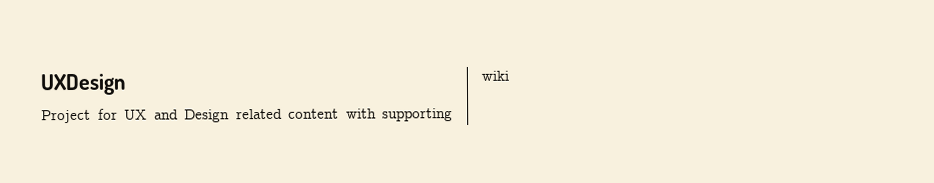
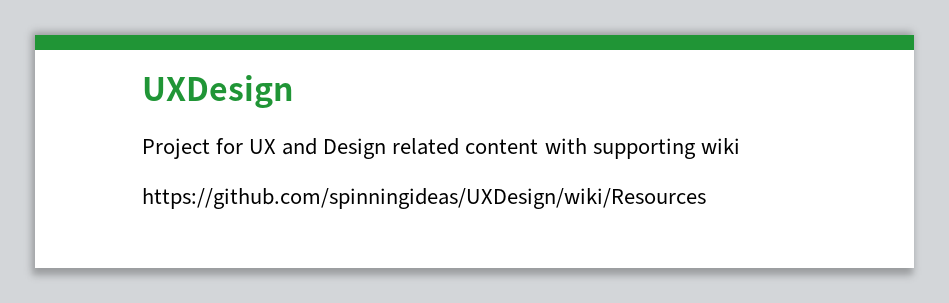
(509, 75) none -> [142,188,706,209] // https://github.com/spinningideas/UXDesign/wiki/Resources

